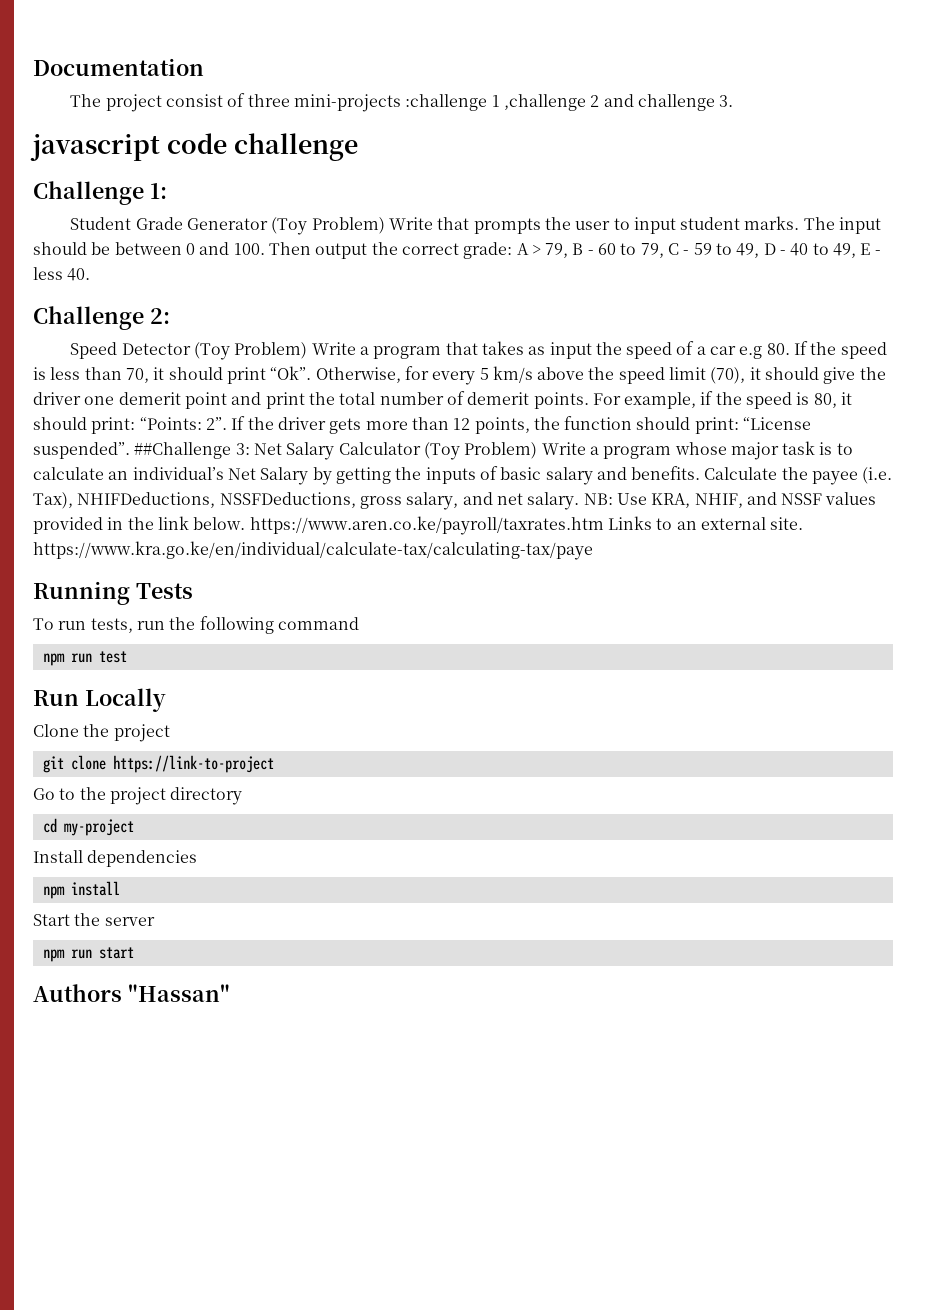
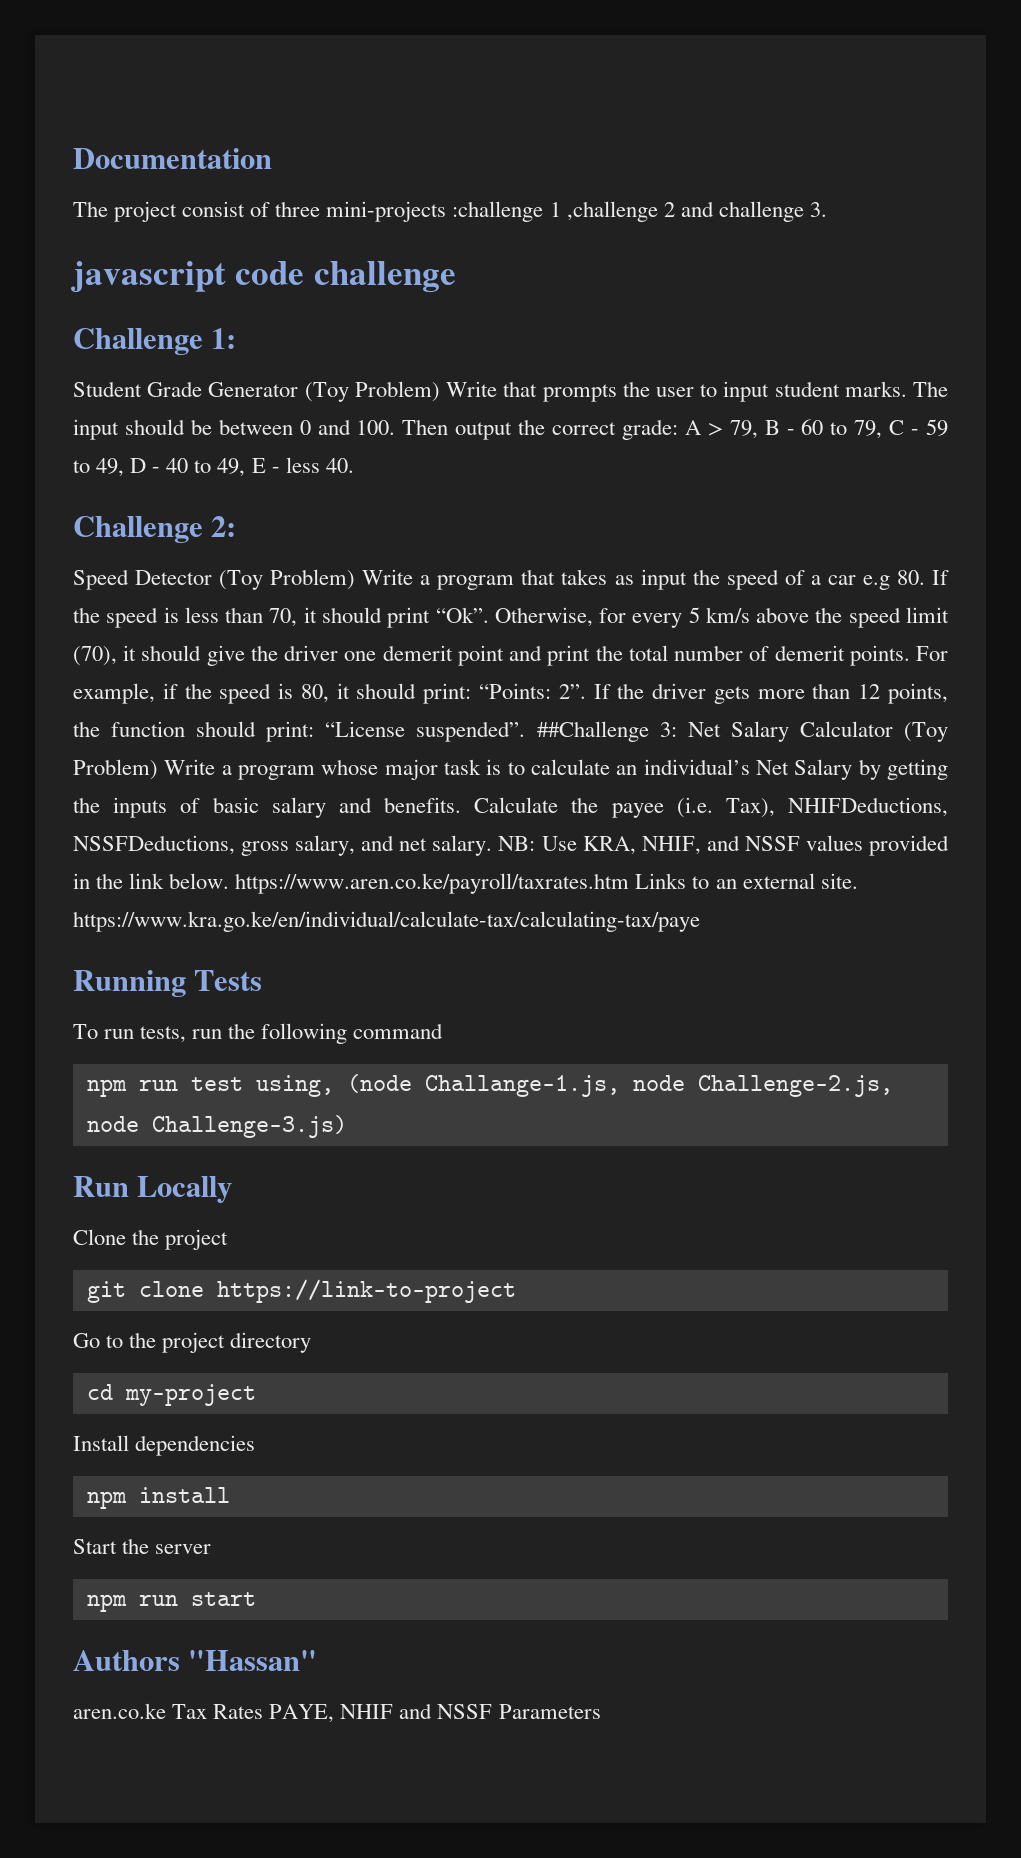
(127, 657) none -> [255,1074,893,1097] [86,1115,347,1138] using, (node Challange-1.js, node Challenge-2.js, node Challenge-3.js)
(230, 993) none -> [73,1703,601,1723] // aren.co.ke Tax Rates PAYE, NHIF and NSSF Parameters

